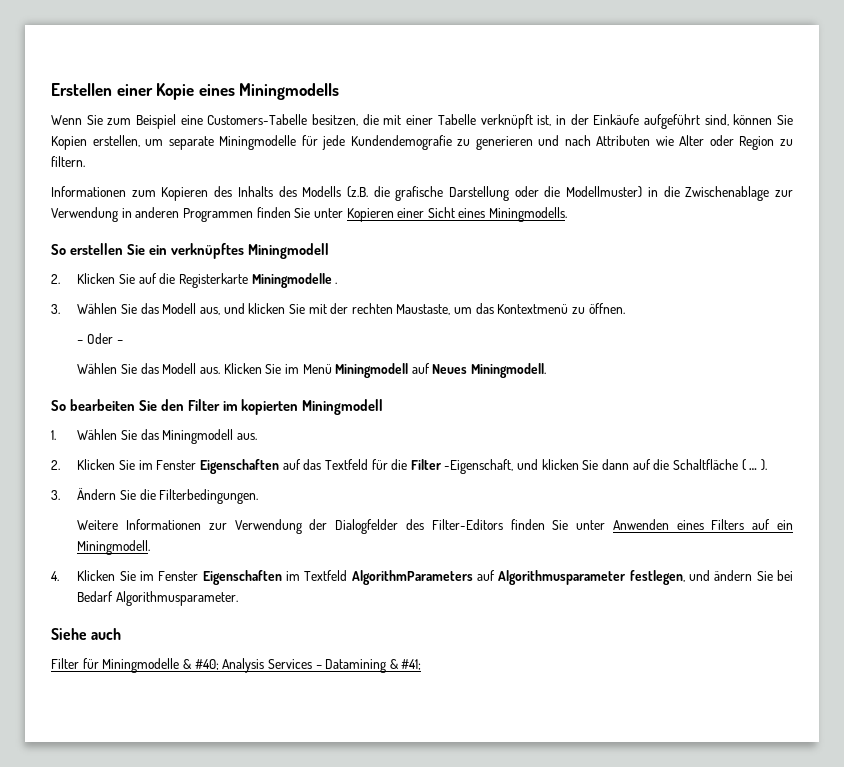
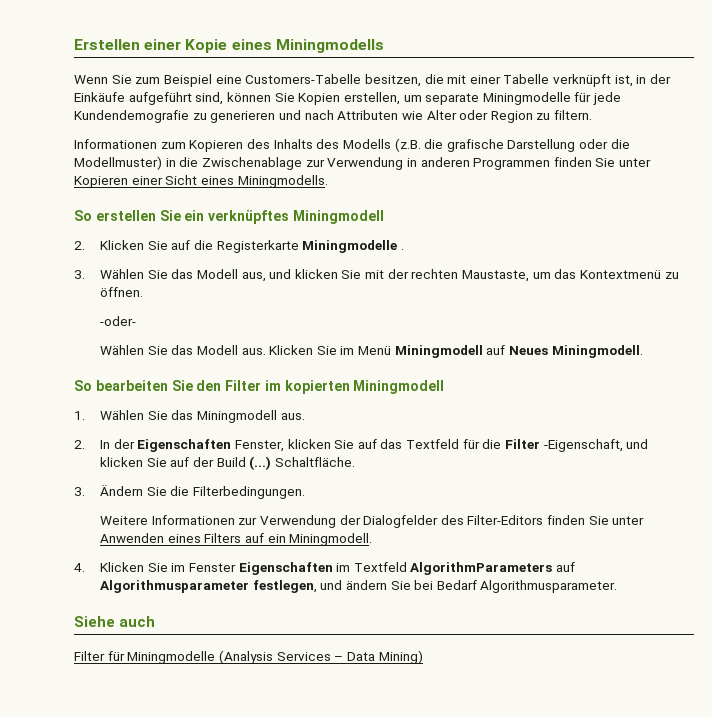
[77,333,123,344] – Oder – -> [99,316,136,326] -oder-
[77,459,279,474] Klicken Sie im Fenster Eigenschaften -> [99,439,355,452] In der Eigenschaften Fenster, klicken Sie
[602,459,767,471] dann auf die Schaltfläche ( … ). -> [170,456,355,470] auf der Build (...) Schaltfläche.
[182,658,422,673] & #40; Analysis Services – Datamining & #41; -> [218,650,423,664] (Analysis Services – Data Mining)

